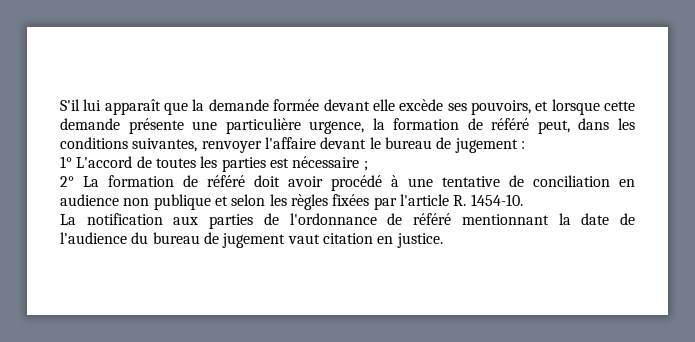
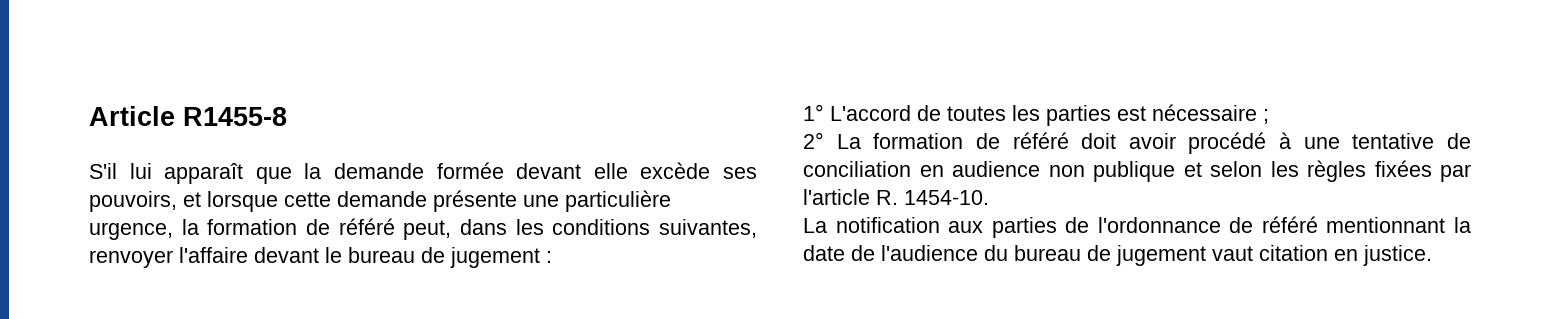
(60, 105) none -> [89,106,287,126] Article R1455-8 //

